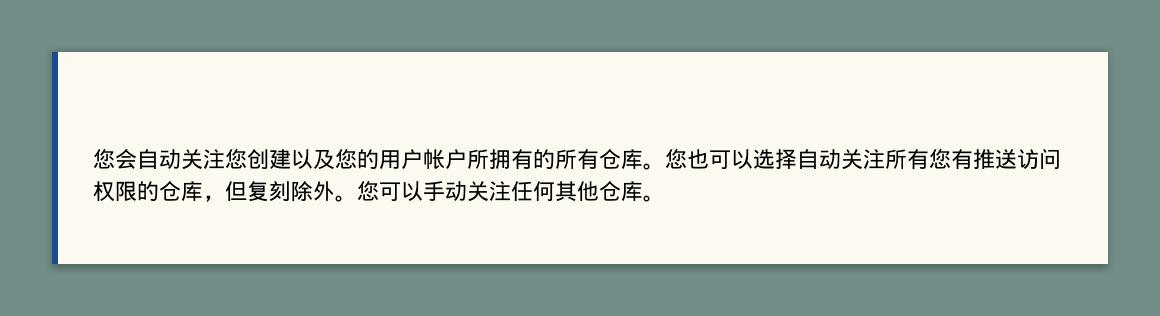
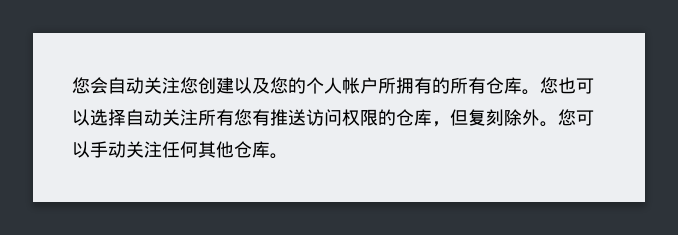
[379,149,423,169] 用户 -> [306,77,342,94] 个人

